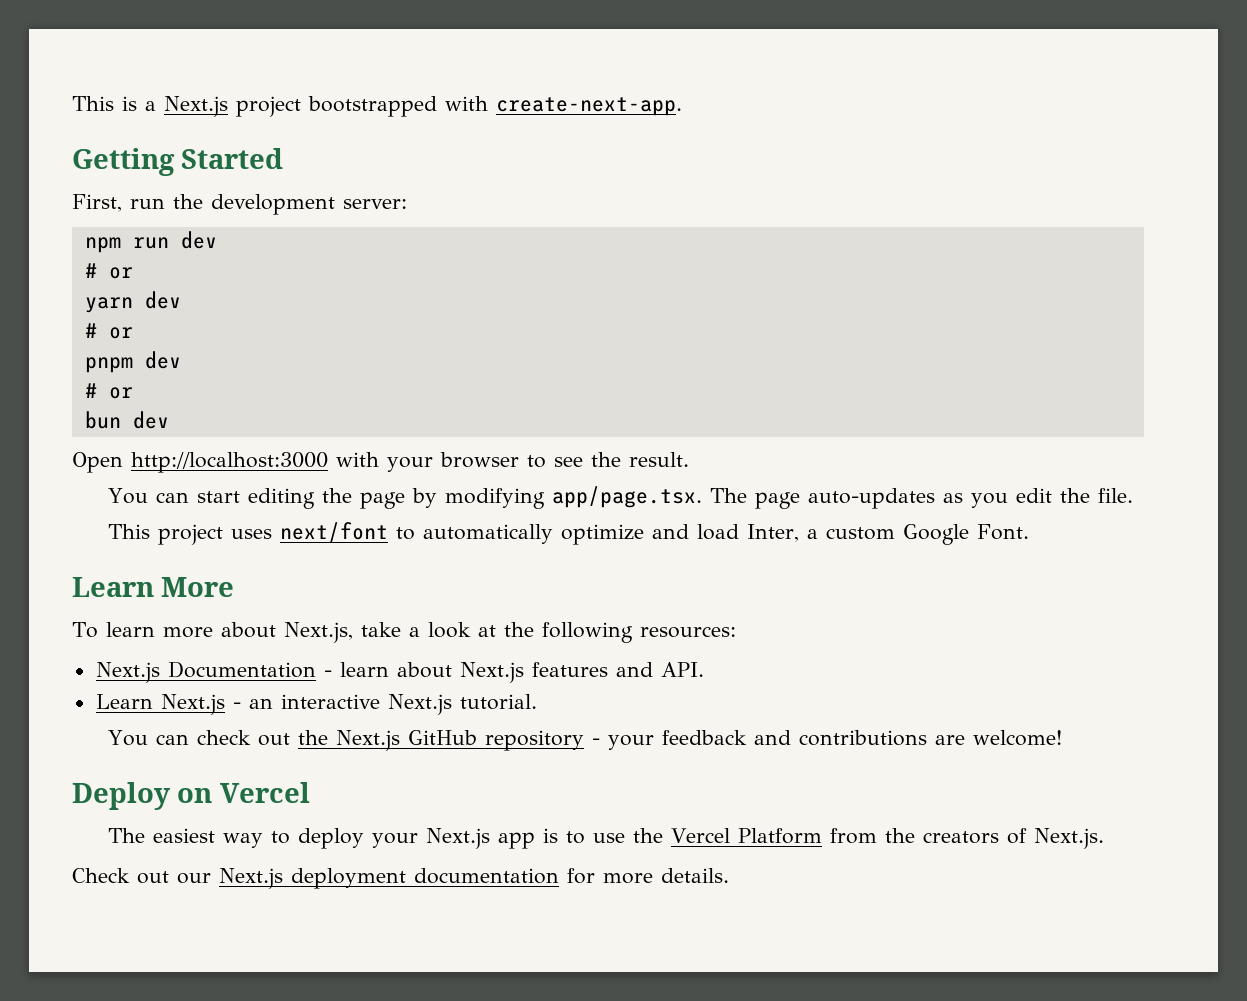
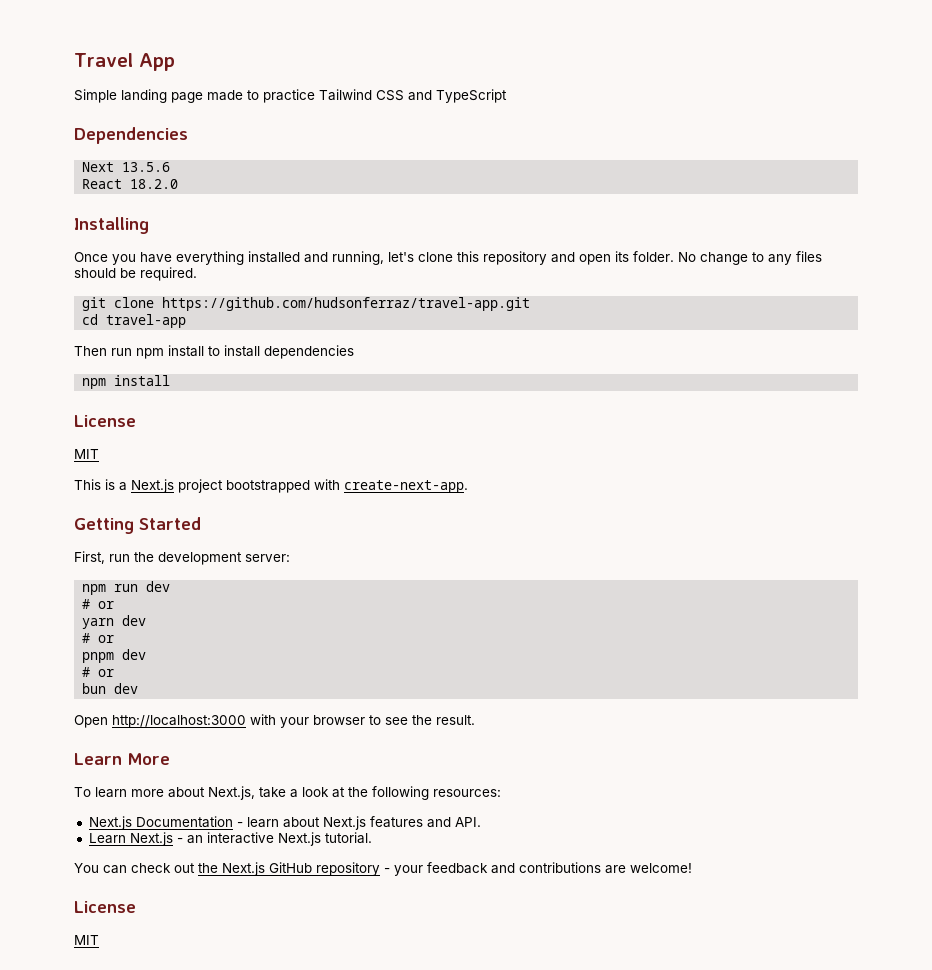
(72, 103) none -> [74,53,175,71] [74,89,507,103] [74,127,188,144] [82,162,171,172] [82,179,179,189] [74,217,149,234] [74,251,822,265] [74,267,197,281] [82,297,531,311] [82,314,187,328] [74,345,354,359] [82,375,171,389] [74,415,136,427] [74,449,99,459] Travel App // Simple landing page made to practice Tailwind CSS and TypeScript // Dependencies // Next 13.5.6 // React 18.2.0 // Installing // Once you have everything installed and running, let's clone this repository and open its folder. No change to any files should be required. // git clone https://github.com/hudsonferraz/travel-app.git // cd travel-app // Then run npm install to install dependencies // npm install // License // MIT //
[108,486,1134,509] [108,522,1030,545] // You can start editing the page by modifying app/page.tsx. The page auto-updates as you edit the file. // This project uses next/font to automatically optimize and load Inter, a custom Google Font. -> (475, 720) none
[72,782,310,810] [108,828,1105,849] [72,868,729,889] Deploy on Vercel // The easiest way to deploy your Next.js app is to use the Vercel Platform from the creators of Next.js. // Check out our Next.js deployment documentation for more details. -> [74,901,136,913] [74,935,99,945] License // MIT

